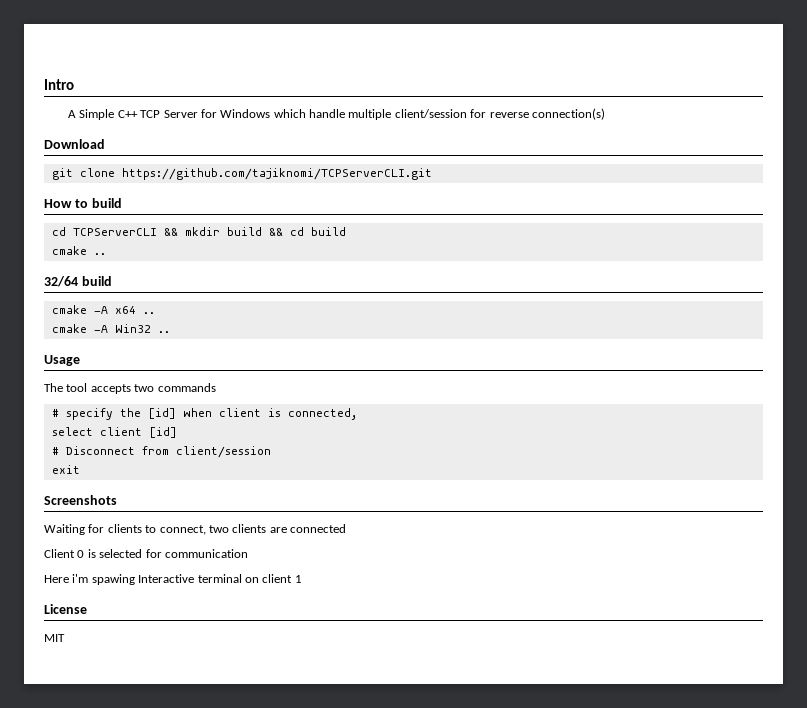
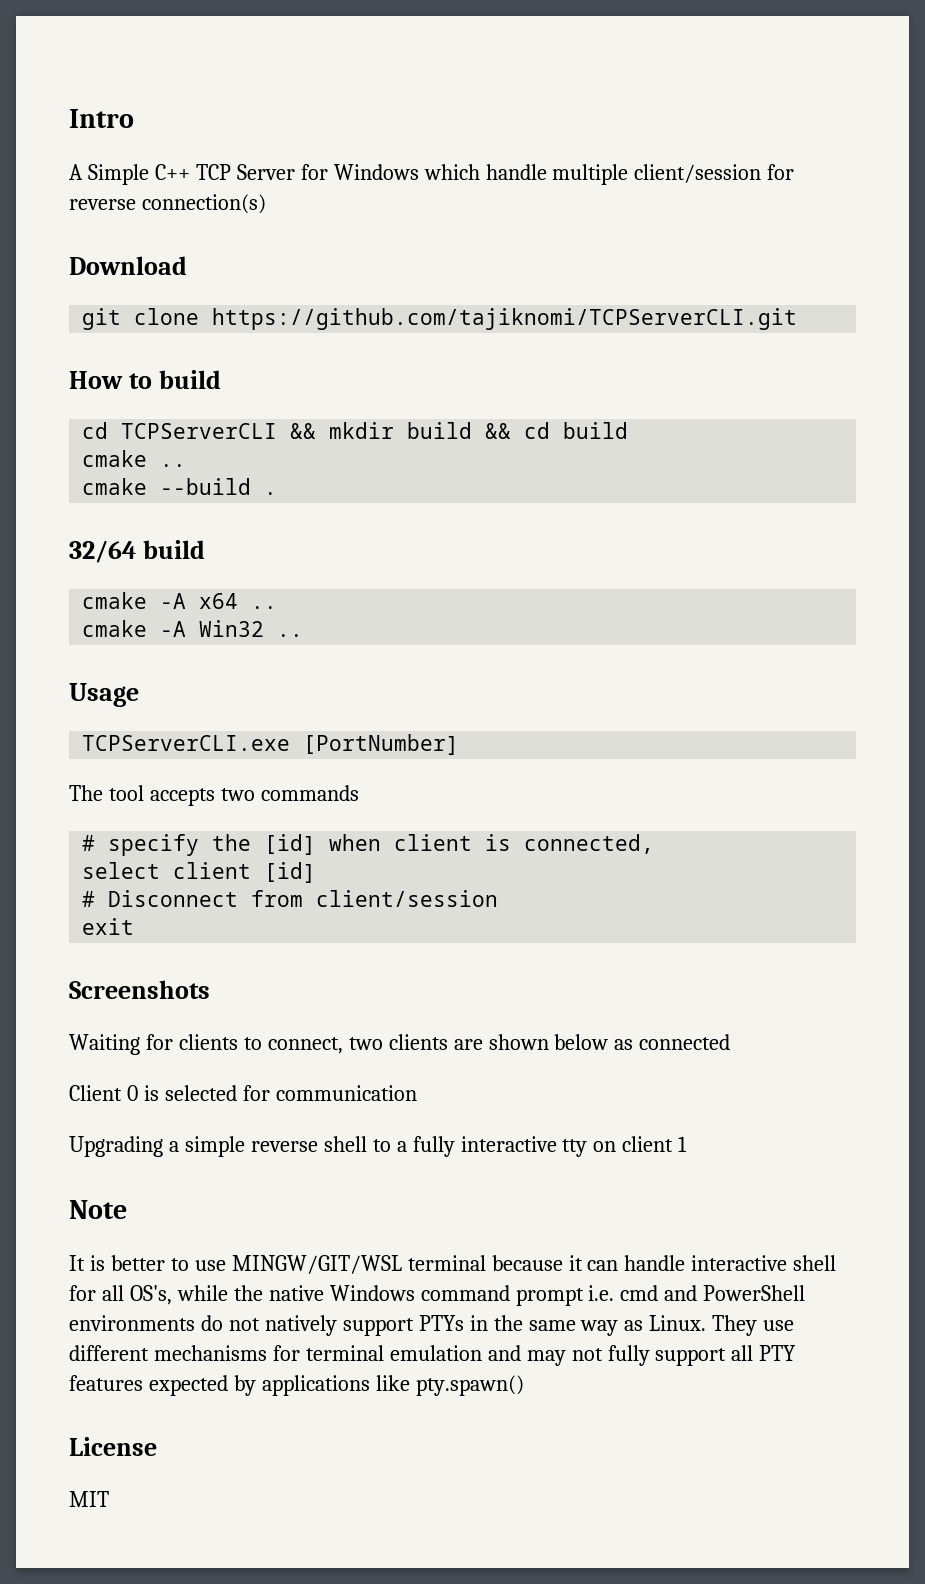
(106, 254) none -> [82,478,278,495] // cmake --build .
(80, 360) none -> [82,734,460,755] // TCPServerCLI.exe [PortNumber]
(287, 530) none -> [488,1034,634,1050] shown below as
[44,574,302,585] Here i'm spawing Interactive terminal on client 1 -> [69,1136,688,1157] [69,1200,127,1219] [69,1255,837,1274] [69,1285,806,1306] [69,1315,795,1336] [69,1345,797,1366] [69,1375,524,1396] Upgrading a simple reverse shell to a fully interactive tty on client 1 // Note // It is better to use MINGW/GIT/WSL terminal because it can handle interactive shell for all OS's, while the native Windows command prompt i.e. cmd and PowerShell environments do not natively support PTYs in the same way as Linux. They use different mechanisms for terminal emulation and may not fully support all PTY features expected by applications like pty.spawn()

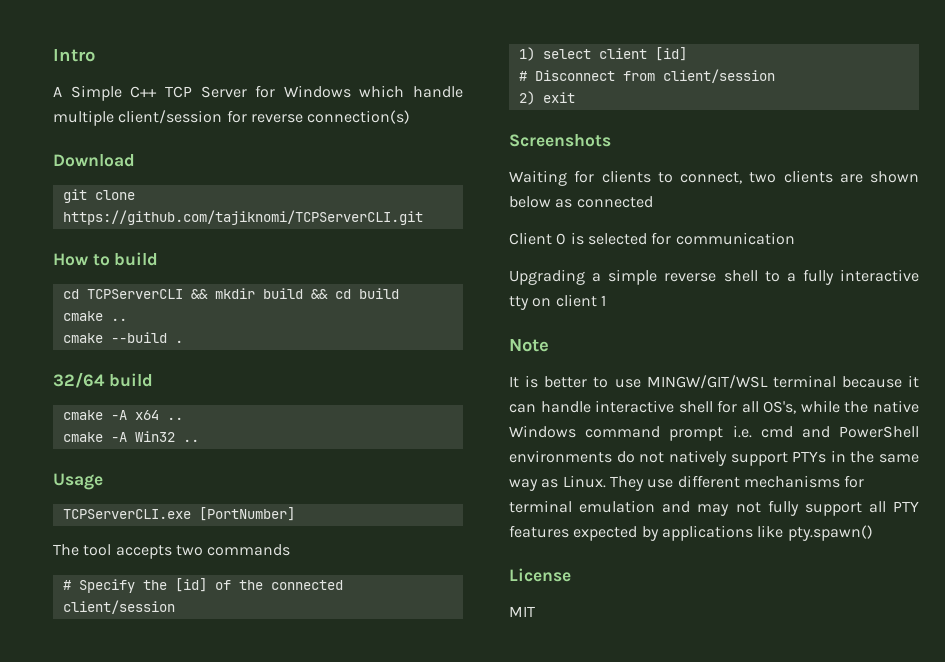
[108,834,200,856] specify -> [78,579,135,593] Specify
[329,834,655,854] when client is connected, // -> [214,580,343,590] [62,600,175,614] [518,47,535,61] of the connected client/session // 1)
(499, 898) none -> [518,91,535,105] 2)

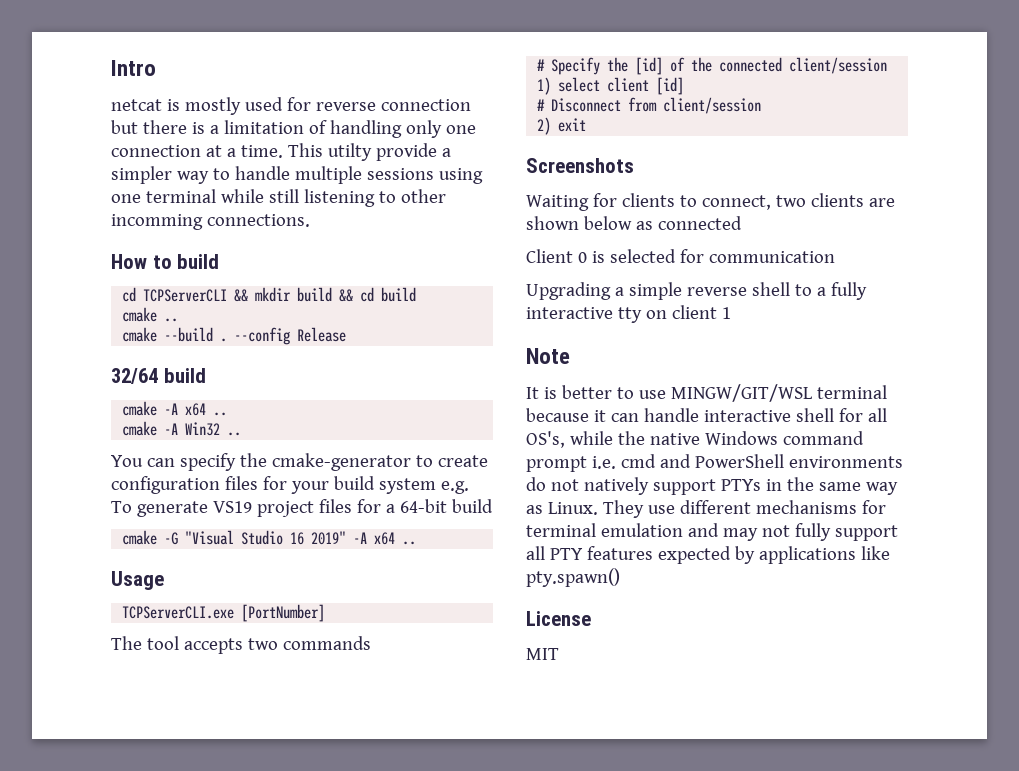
[53,85,463,101] [53,110,411,126] [53,154,135,167] [62,189,135,203] [62,210,423,225] A Simple C++ TCP Server for Windows which handle multiple client/session for reverse connection(s) // Download // git clone https://github.com/tajiknomi/TCPServerCLI.git -> [111,97,471,115] [111,120,476,138] [111,143,451,161] [111,166,483,184] [111,189,446,207] [111,214,310,230] netcat is mostly used for reverse connection but there is a limitation of handling only one connection at a time. This utilty provide a simpler way to handle multiple sessions using one terminal while still listening to other incomming connections.
(183, 341) none -> [234,327,347,345] --config Release
(199, 440) none -> [111,453,488,471] [111,476,469,494] [111,499,493,517] [122,530,417,545] // You can specify the cmake-generator to create configuration files for your build system e.g. To generate VS19 project files for a 64-bit build // cmake -G "Visual Studio 16 2019" -A x64 ..

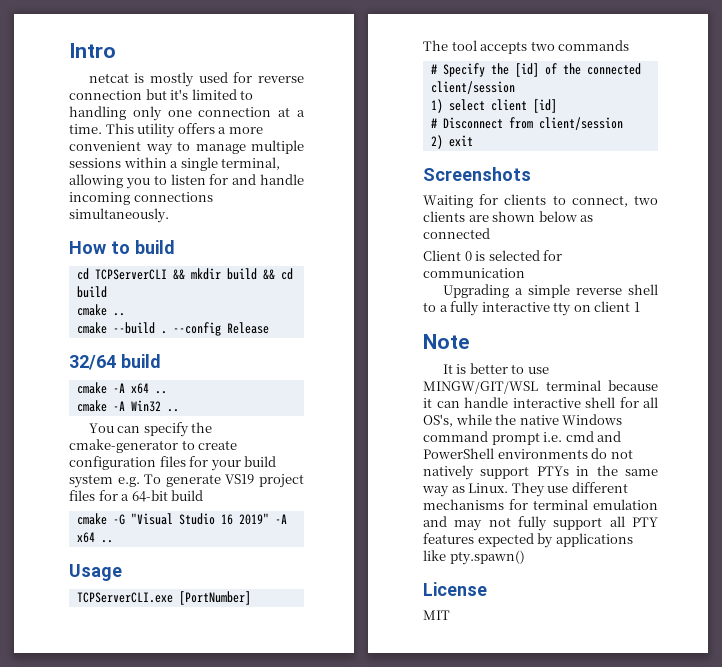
[142,120,327,134] there is a limitation of -> [170,89,254,100] it's limited to
[327,143,451,161] [111,166,172,184] utilty provide a simpler -> [137,123,263,138] [69,141,141,151] utility offers a more convenient
[234,166,290,180] handle -> [195,144,246,154] manage
[438,168,483,184] [111,189,446,207] [111,214,310,230] using one terminal while still listening to other incomming connections. -> [123,157,281,171] [69,174,304,189] [69,192,213,205] [69,208,169,223] within a single terminal, allowing you to listen for and handle incoming connections simultaneously.

